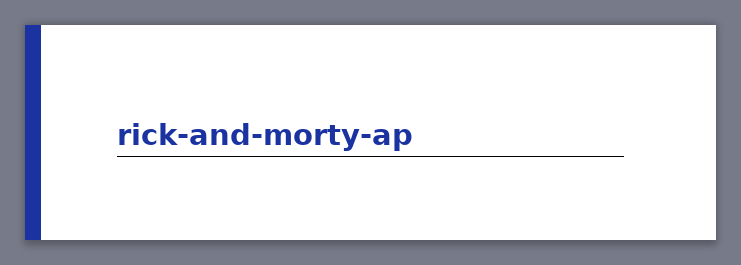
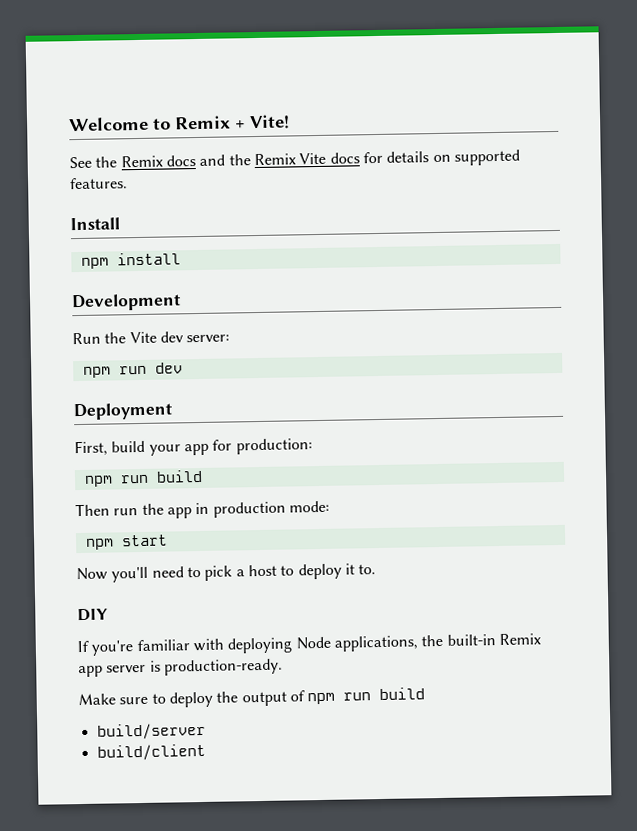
[117,123,413,151] rick-and-morty-ap -> [68,114,290,132] [69,149,520,169] [69,177,128,190] [70,217,120,231] [80,252,181,269] [71,293,181,312] [72,331,231,345] [82,362,183,378] [73,402,173,421] [74,438,313,457] [83,469,203,487] [75,500,330,519] [85,534,168,550] [76,563,377,583] [77,608,108,622] [77,633,541,656] [78,658,283,678] [78,687,426,708] [96,722,206,740] [96,743,206,761] Welcome to Remix + Vite! // See the Remix docs and the Remix Vite docs for details on supported features. // Install // npm install // Development // Run the Vite dev server: // npm run dev // Deployment // First, build your app for production: // npm run build // Then run the app in production mode: // npm start // Now you'll need to pick a host to deploy it to. // DIY // If you're familiar with deploying Node applications, the built-in Remix app server is production-ready. // Make sure to deploy the output of npm run build // build/server // build/client

